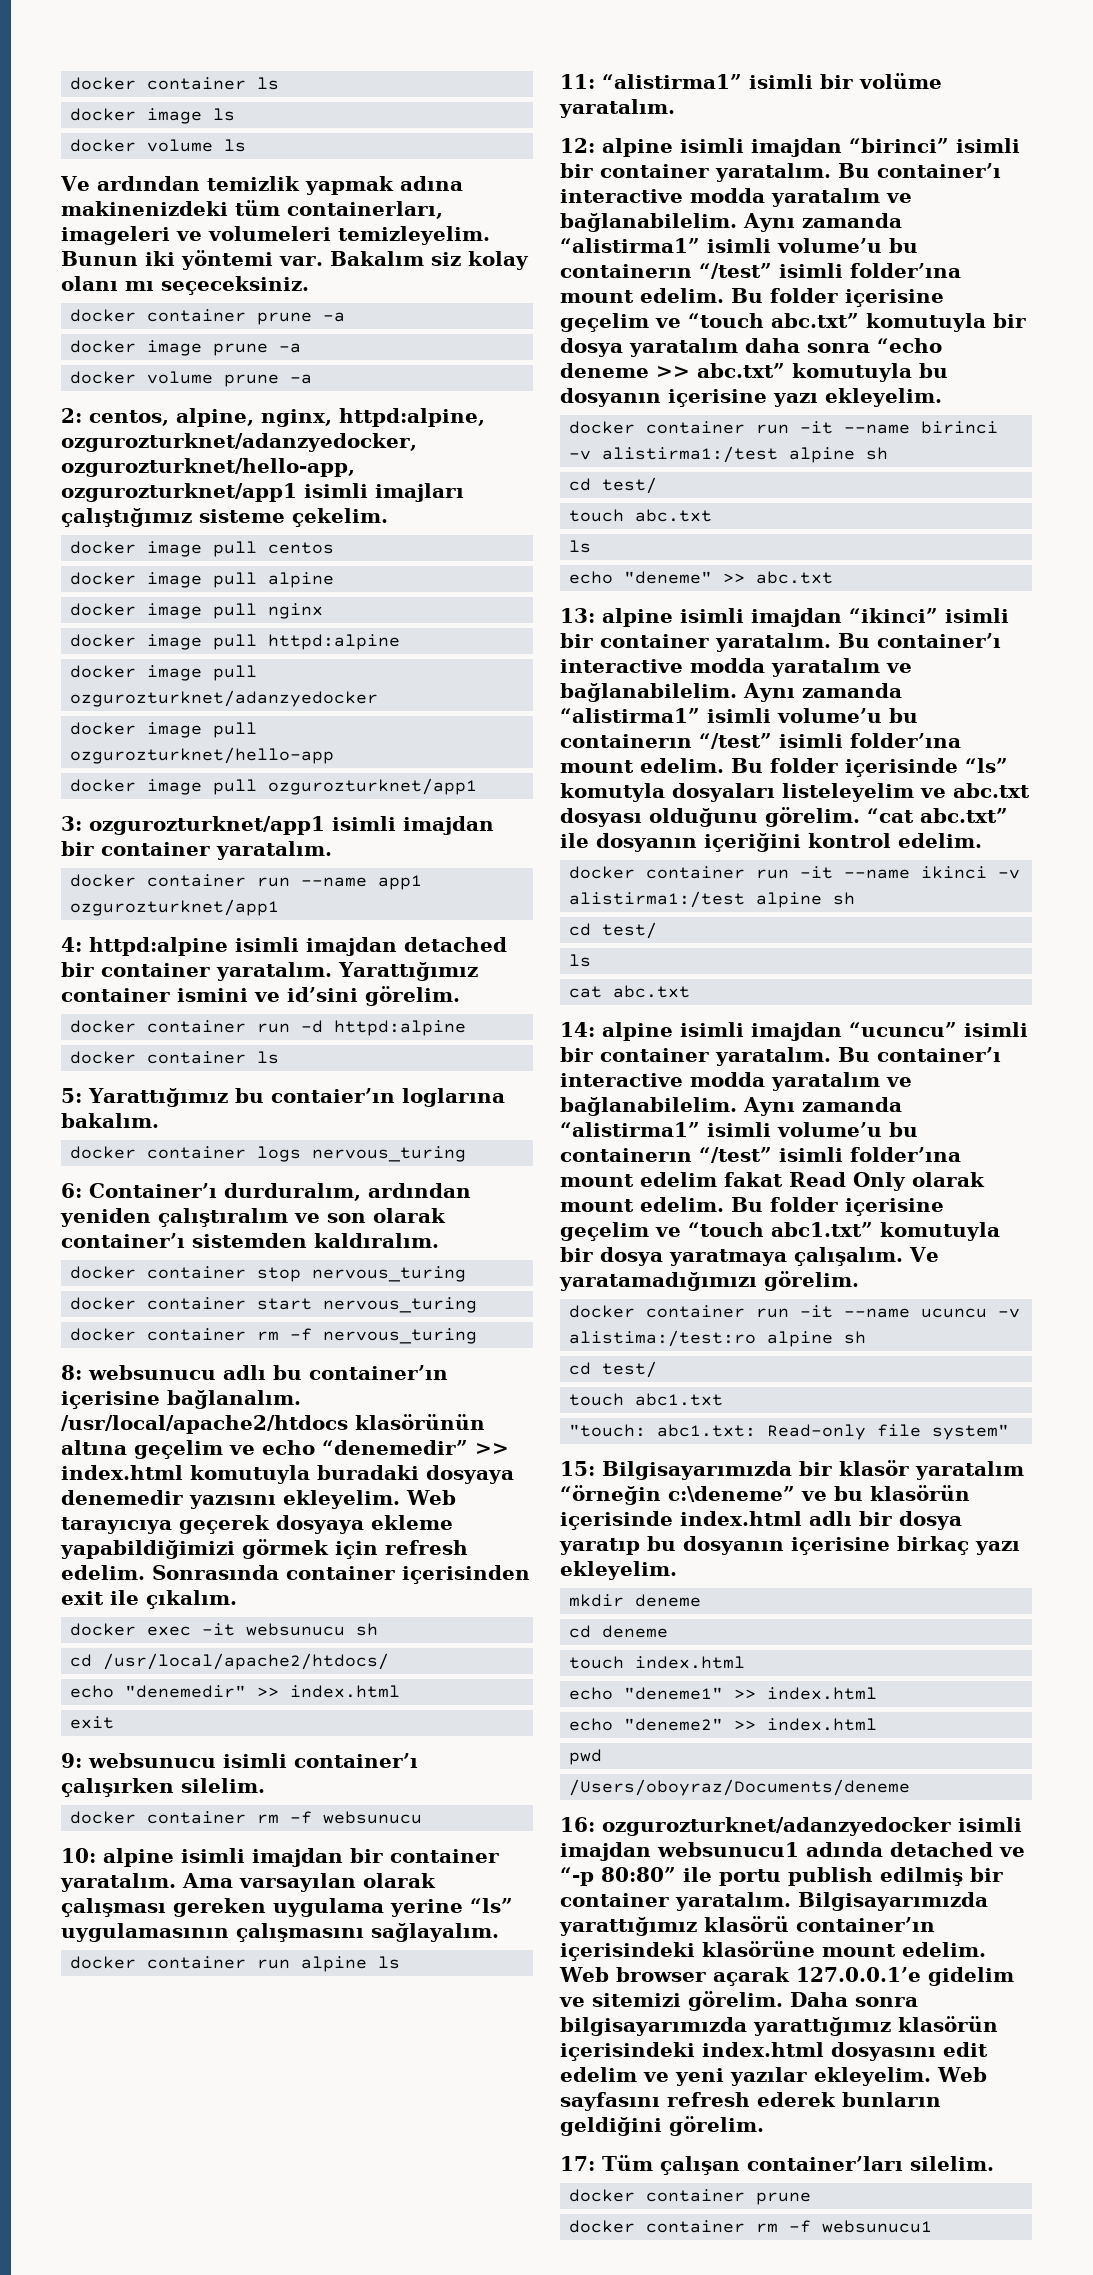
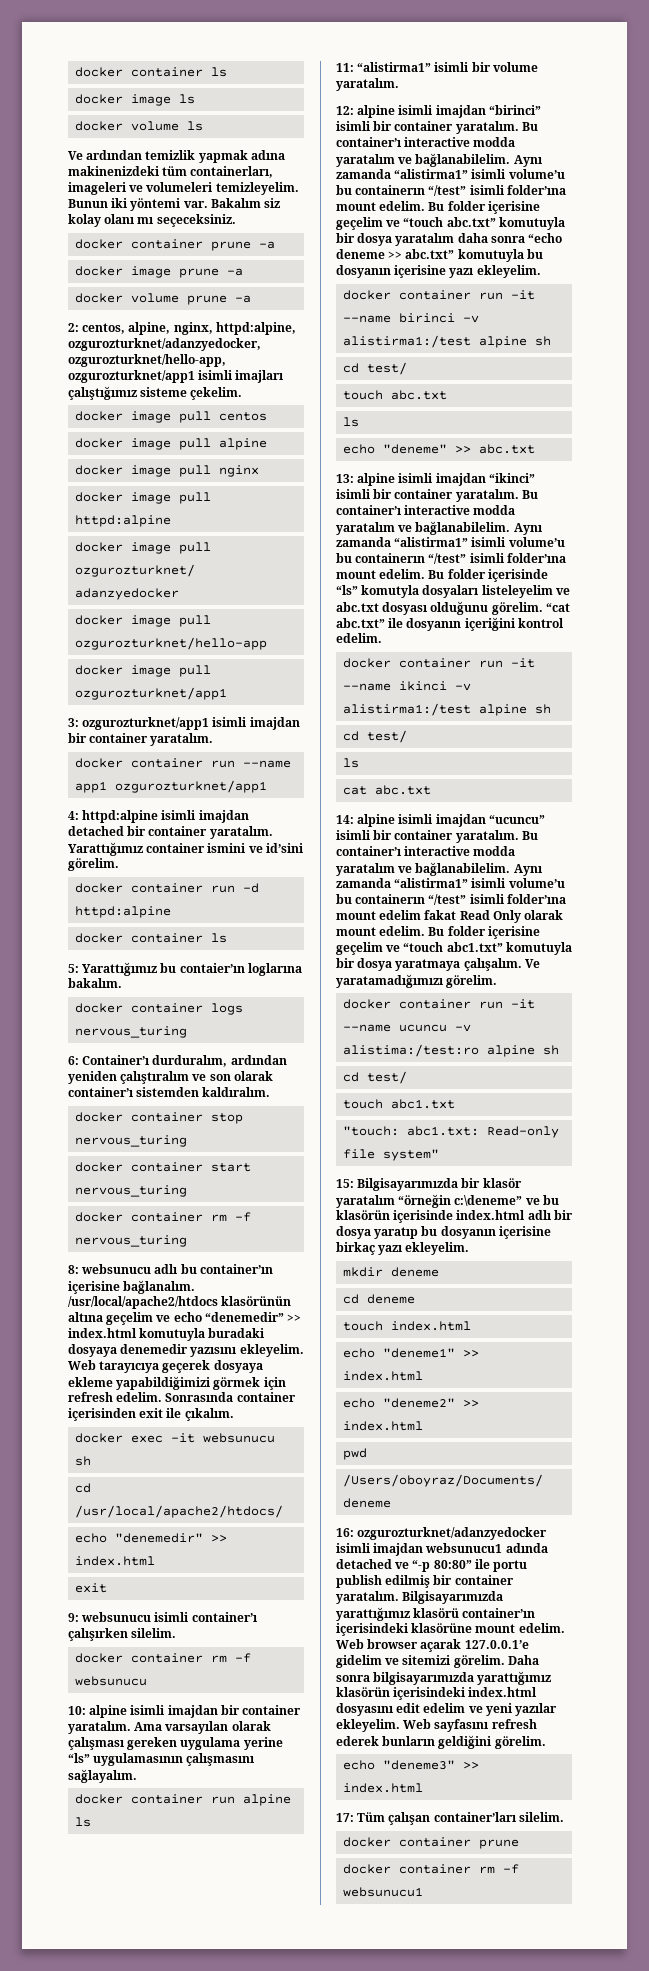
[859,73,942,89] volüme -> [492,62,538,72] volume
(764, 2126) none -> [342,1760,479,1770] [342,1783,423,1793] // echo "deneme3" >> index.html

